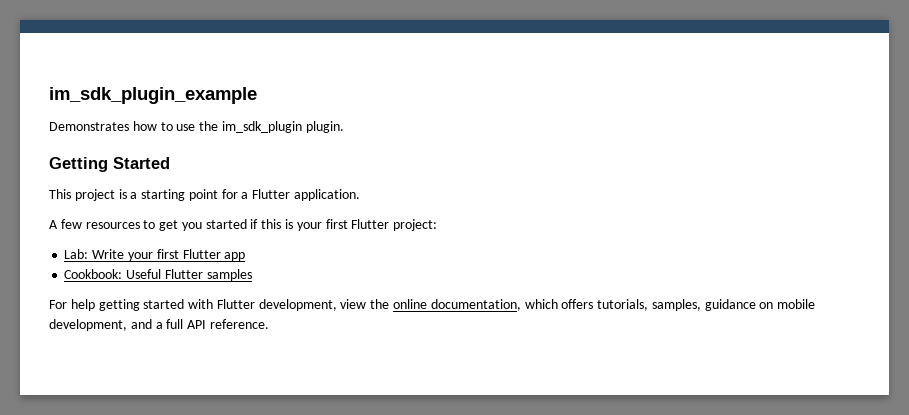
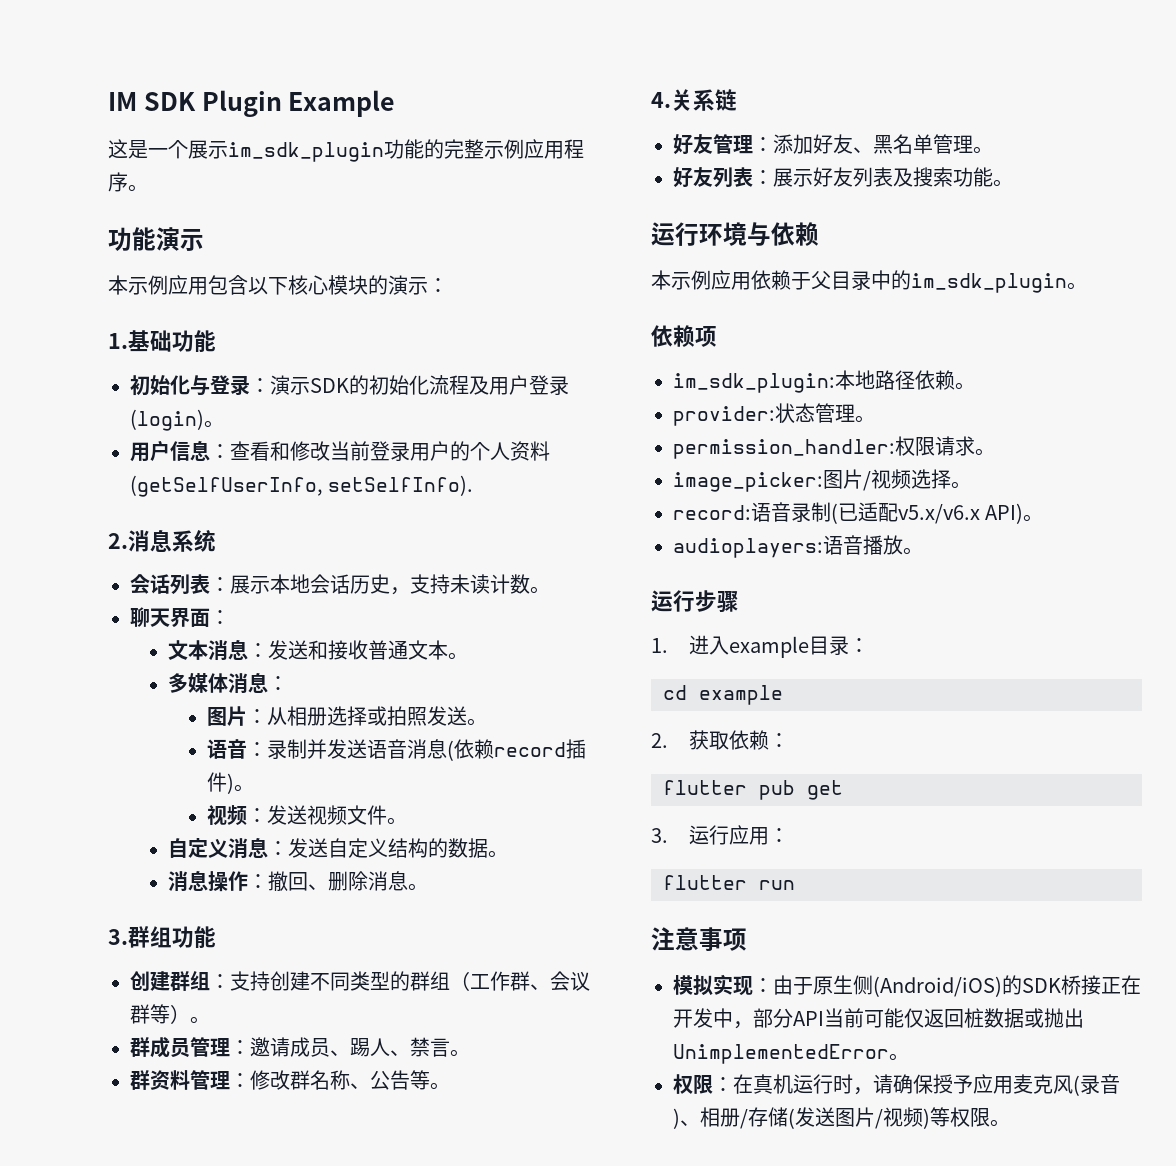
[49,87,257,104] [49,121,344,133] [49,157,170,172] [49,189,361,201] [49,219,438,231] [64,249,246,261] [64,269,252,281] [49,299,816,311] [49,319,269,331] im_sdk_plugin_example // Demonstrates how to use the im_sdk_plugin plugin. // Getting Started // This project is a starting point for a Flutter application. // A few resources to get you started if this is your first Flutter project: // Lab: Write your first Flutter app // Cookbook: Useful Flutter samples // For help getting started with Flutter development, view the online documentation, which offers tutorials, samples, guidance on mobile development, and a full API reference. -> [108,90,396,117] [108,139,584,162] [108,172,148,192] [108,227,204,251] [108,275,448,295] [108,330,216,352] [130,375,569,396] [130,409,224,431] [130,440,550,462] [130,475,474,497] [108,529,216,552] [130,574,550,595] [130,607,230,628] [168,639,469,661] [168,672,289,694] [206,706,487,726] [206,739,586,761] [206,772,254,794] [206,805,407,825] [168,837,509,859] [168,870,429,892] [108,926,216,948] [130,971,590,991] [130,1004,210,1024] [130,1036,470,1058] [130,1070,450,1090] [651,89,737,111] [673,134,993,155] [673,167,1013,188] [651,222,819,246] [651,270,1087,293] [651,325,717,347] [673,370,975,393] [673,403,875,426] [673,436,995,459] [673,469,971,492] [673,502,1044,524] [673,535,923,558] [651,590,739,612] [651,635,870,658] [663,685,783,705] [651,730,790,750] [663,780,843,800] [651,825,790,845] [663,875,795,890] [651,927,747,951] [673,974,1141,997] [673,1008,1084,1029] [673,1044,909,1064] [673,1074,1120,1096] [673,1107,1010,1129] IM SDK Plugin Example // 这是一个展示im_sdk_plugin功能的完整示例应用程序。 // 功能演示 // 本示例应用包含以下核心模块的演示： // 1.基础功能 // 初始化与登录：演示SDK的初始化流程及用户登录(login)。 // 用户信息：查看和修改当前登录用户的个人资料(getSelfUserInfo, setSelfInfo). // 2.消息系统 // 会话列表：展示本地会话历史，支持未读计数。 // 聊天界面： // 文本消息：发送和接收普通文本。 // 多媒体消息： // 图片：从相册选择或拍照发送。 // 语音：录制并发送语音消息(依赖record插件)。 // 视频：发送视频文件。 // 自定义消息：发送自定义结构的数据。 // 消息操作：撤回、删除消息。 // 3.群组功能 // 创建群组：支持创建不同类型的群组（工作群、会议群等）。 // 群成员管理：邀请成员、踢人、禁言。 // 群资料管理：修改群名称、公告等。 // 4.关系链 // 好友管理：添加好友、黑名单管理。 // 好友列表：展示好友列表及搜索功能。 // 运行环境与依赖 // 本示例应用依赖于父目录中的im_sdk_plugin。 // 依赖项 // im_sdk_plugin:本地路径依赖。 // provider:状态管理。 // permission_handler:权限请求。 // image_picker:图片/视频选择。 // record:语音录制(已适配v5.x/v6.x API)。 // audioplayers:语音播放。 // 运行步骤 // 1.进入example目录： // cd example // 2.获取依赖： // flutter pub get // 3.运行应用： // flutter run // 注意事项 // 模拟实现：由于原生侧(Android/iOS)的SDK桥接正在开发中，部分API当前可能仅返回桩数据或抛出UnimplementedError。 // 权限：在真机运行时，请确保授予应用麦克风(录音)、相册/存储(发送图片/视频)等权限。

